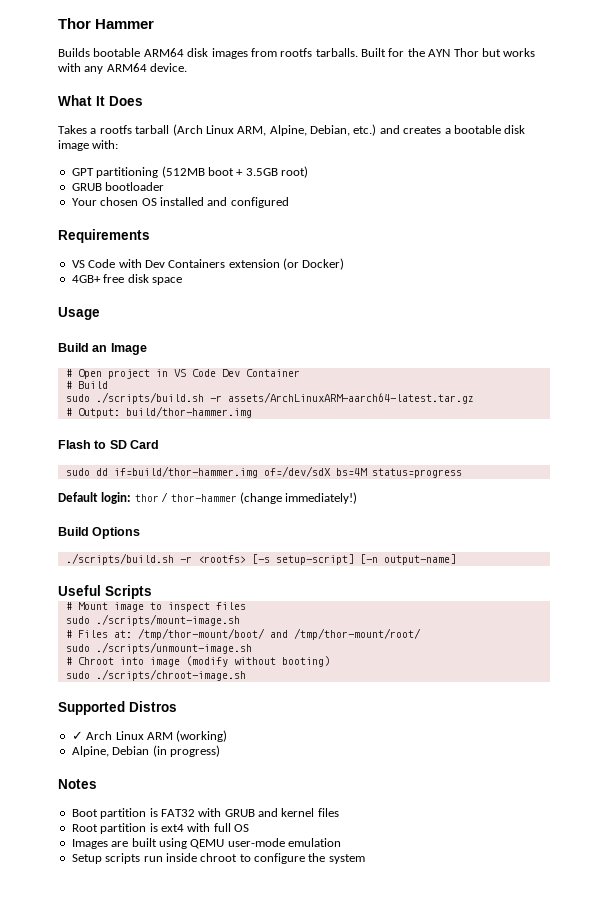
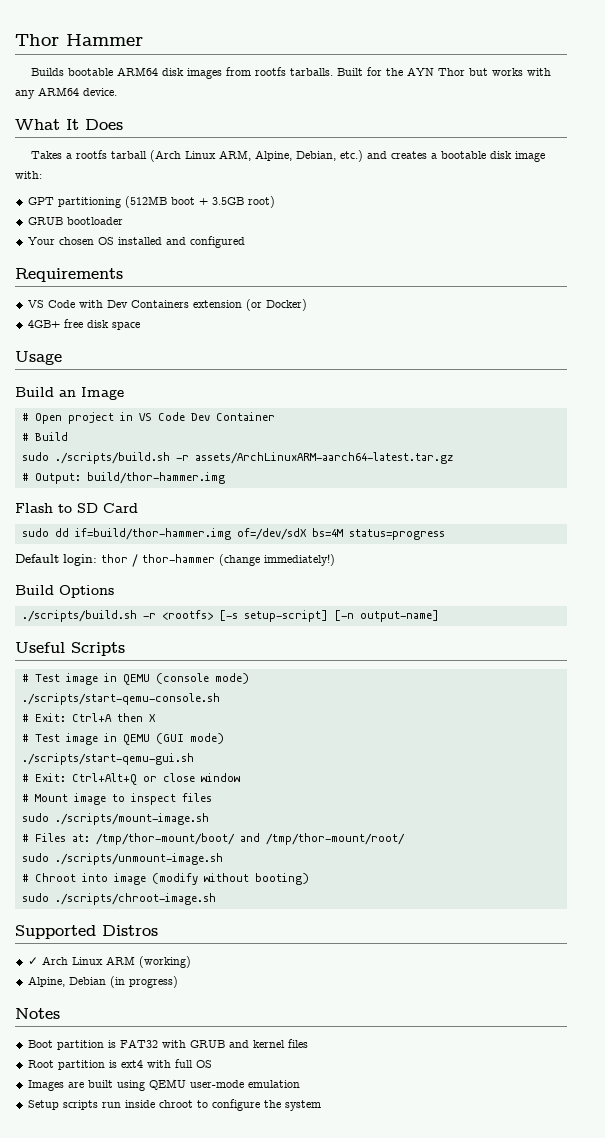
(152, 592) none -> [21,673,249,685] [21,693,220,705] [21,713,156,722] [21,733,224,745] [21,753,194,765] [21,773,240,785] // # Test image in QEMU (console mode) // ./scripts/start-qemu-console.sh // # Exit: Ctrl+A then X // # Test image in QEMU (GUI mode) // ./scripts/start-qemu-gui.sh // # Exit: Ctrl+Alt+Q or close window

